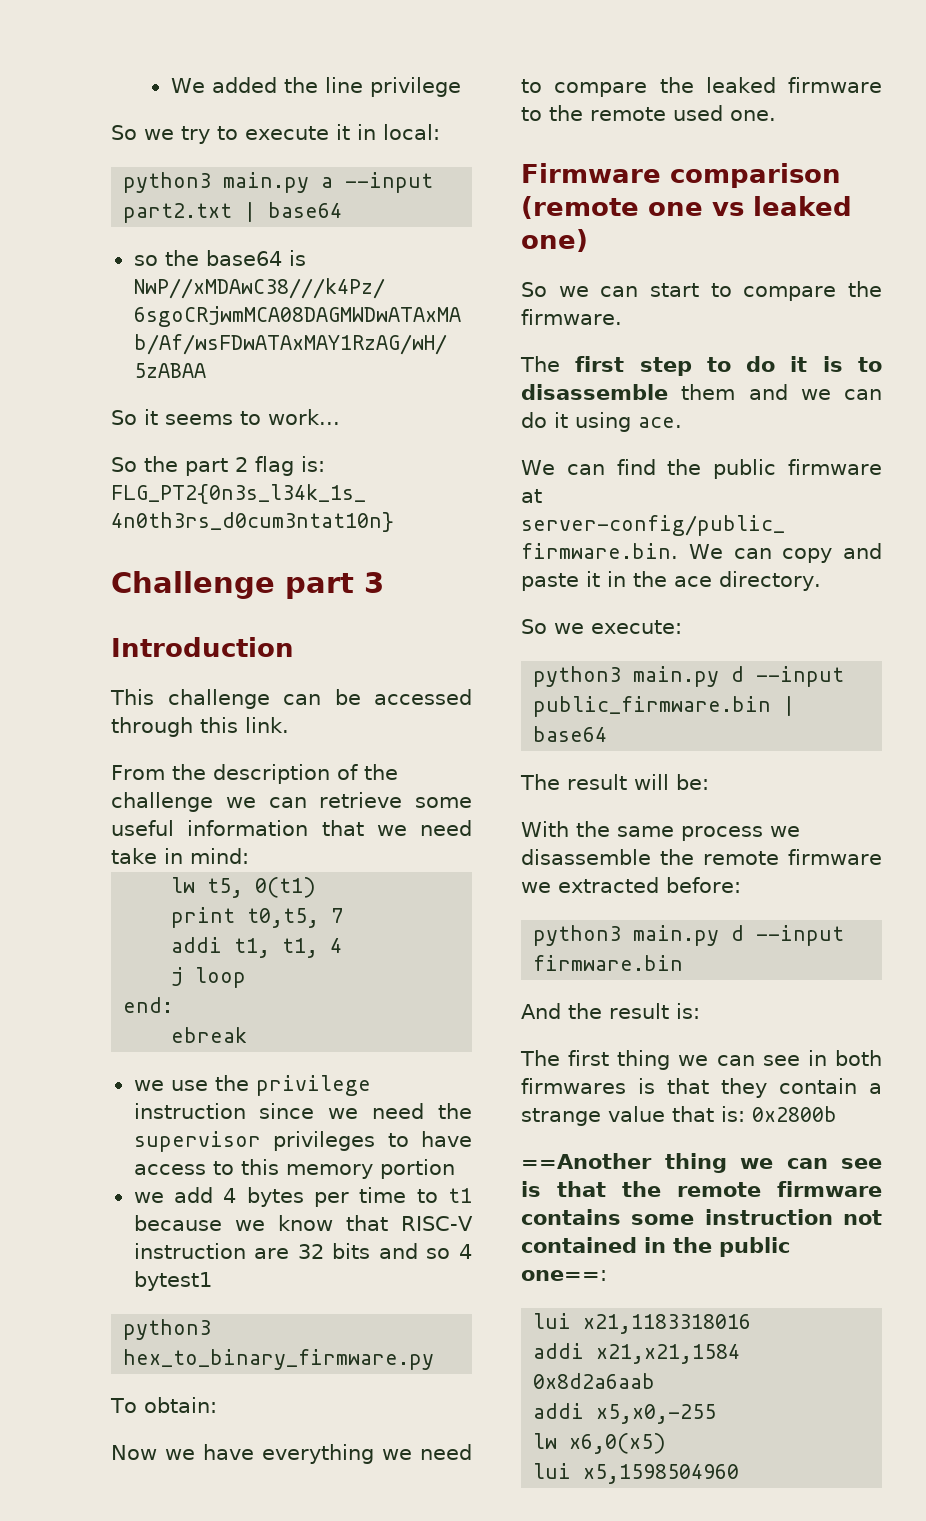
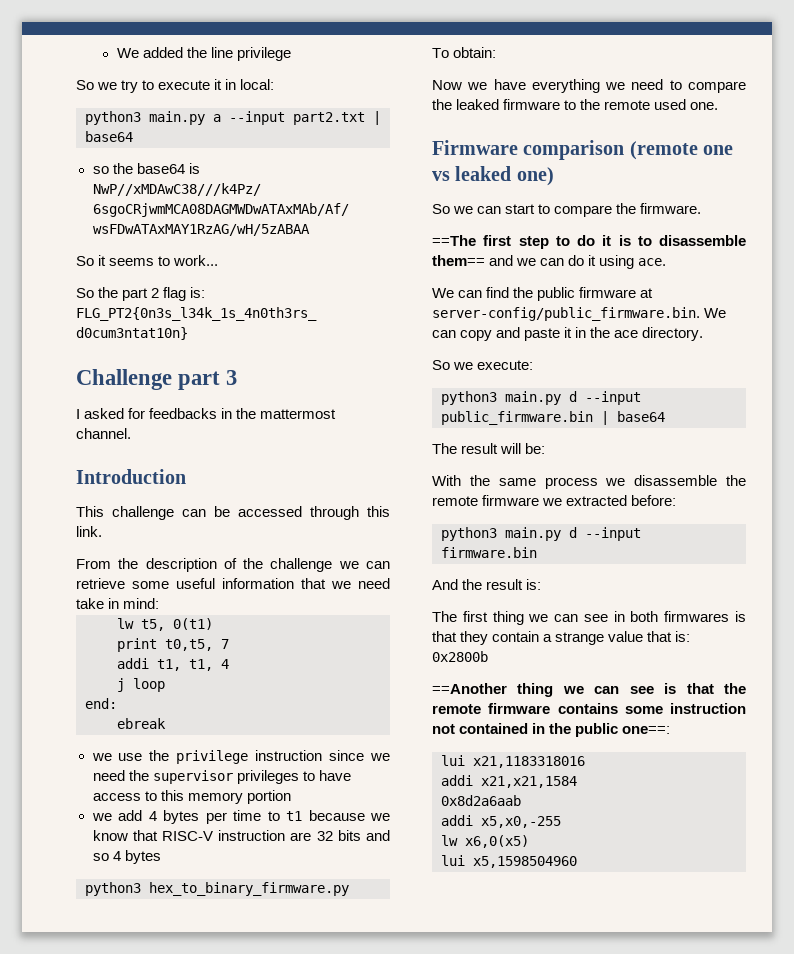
(384, 582) none -> [76,408,337,419] [76,428,131,439] // I asked for feedbacks in the mattermost channel.
[133,1271,212,1291] bytest1 -> [124,850,161,864] bytes
[520,356,560,372] The -> [432,235,476,246] ==The
[681,384,736,400] them -> [432,255,485,266] them==

